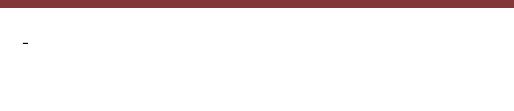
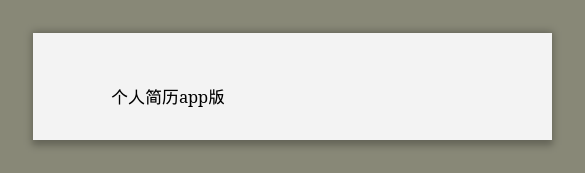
[22,42,29,48] - -> [111,89,225,107] 个人简历app版

